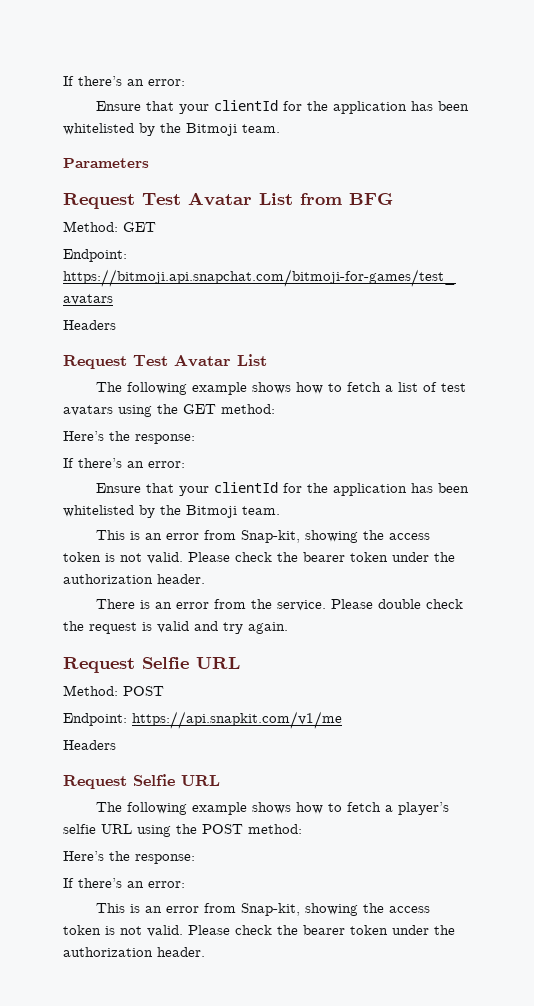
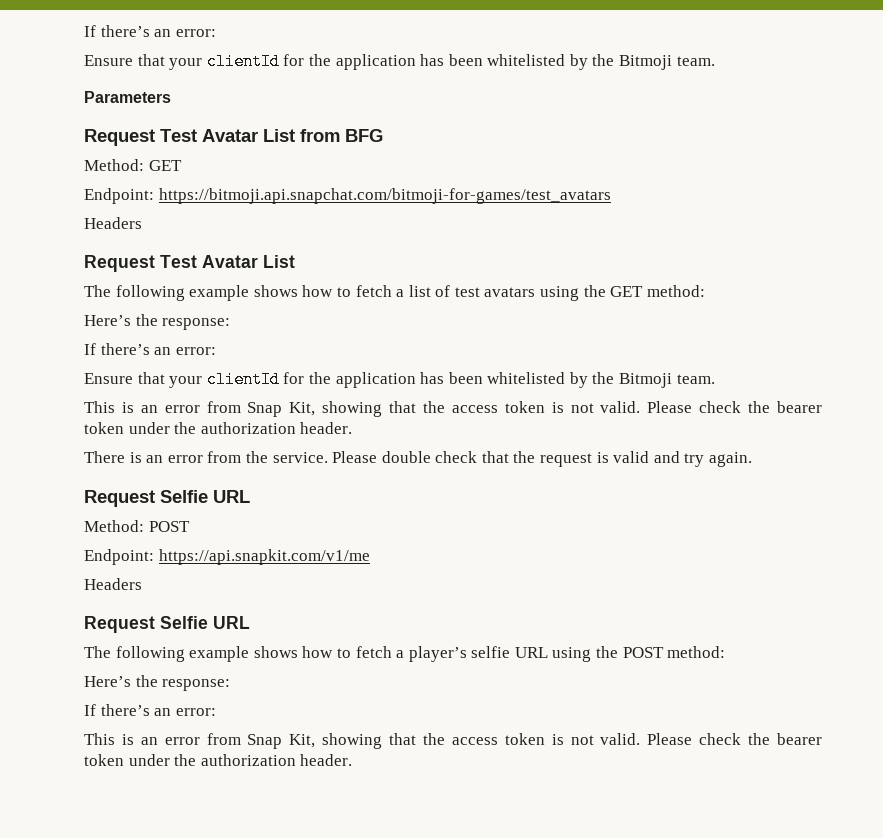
[241,530,359,543] Snap-kit, showing -> [247,401,417,417] Snap Kit, showing that
(464, 604) none -> [481,451,509,463] that
[241,903,359,916] Snap-kit, showing -> [247,733,417,749] Snap Kit, showing that

